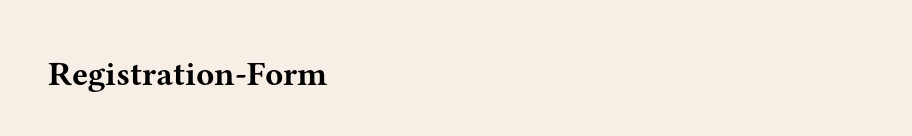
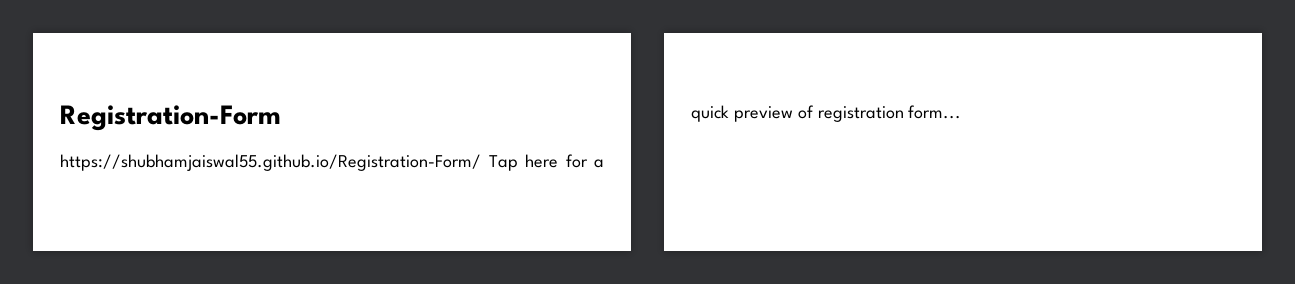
(327, 77) none -> [60,154,604,171] [691,105,962,122] // https://shubhamjaiswal55.github.io/Registration-Form/ Tap here for a quick preview of registration form...

